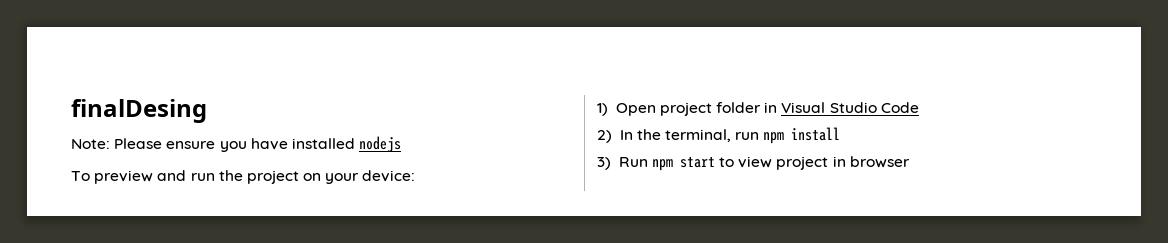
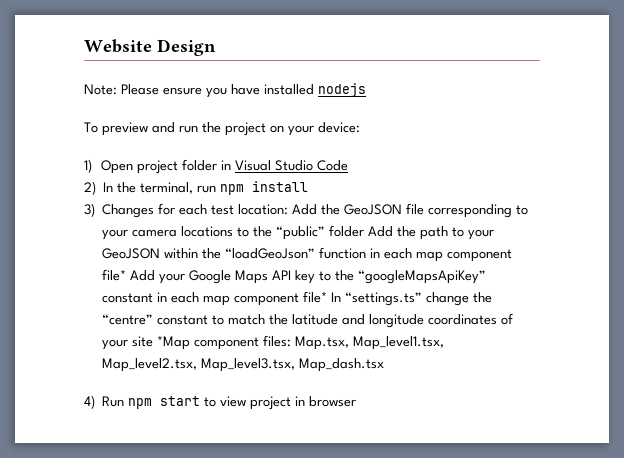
[71,99,207,123] finalDesing -> [84,39,216,56] Website Design
(611, 163) none -> [102,203,529,218] [102,225,495,240] [102,247,513,262] [102,269,487,284] [102,291,493,306] [102,313,514,328] [102,335,445,350] [102,358,385,372] [84,395,95,409] Changes for each test location: Add the GeoJSON file corresponding to your camera locations to the “public” folder Add the path to your GeoJSON within the “loadGeoJson” function in each map component file* Add your Google Maps API key to the “googleMapsApiKey” constant in each map component file* In “settings.ts” change the “centre” constant to match the latitude and longitude coordinates of your site *Map component files: Map.tsx, Map_level1.tsx, Map_level2.tsx, Map_level3.tsx, Map_dash.tsx // 4)

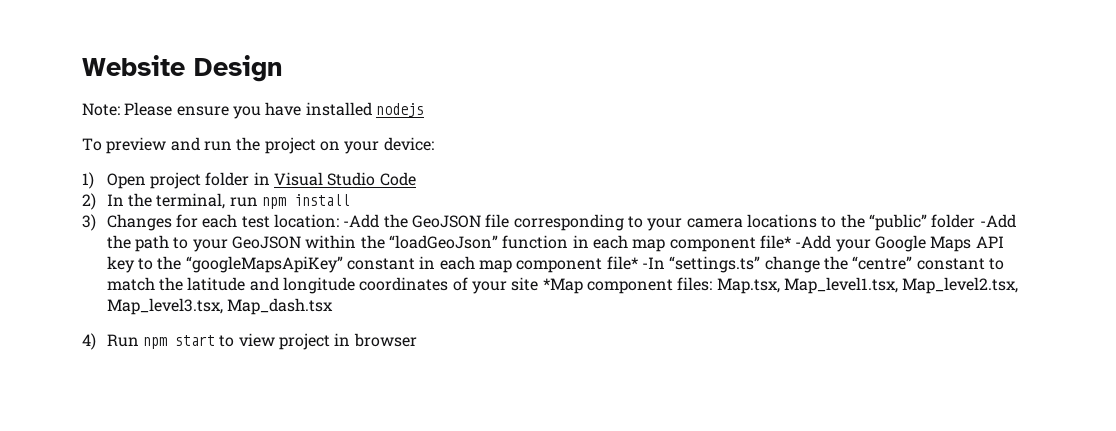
[292,204,318,215] Add -> [343,214,380,228] -Add
[368,226,394,237] Add -> [979,214,1016,228] -Add
[130,270,156,281] Add -> [795,235,832,249] -Add
[331,292,342,302] In -> [642,257,666,269] -In

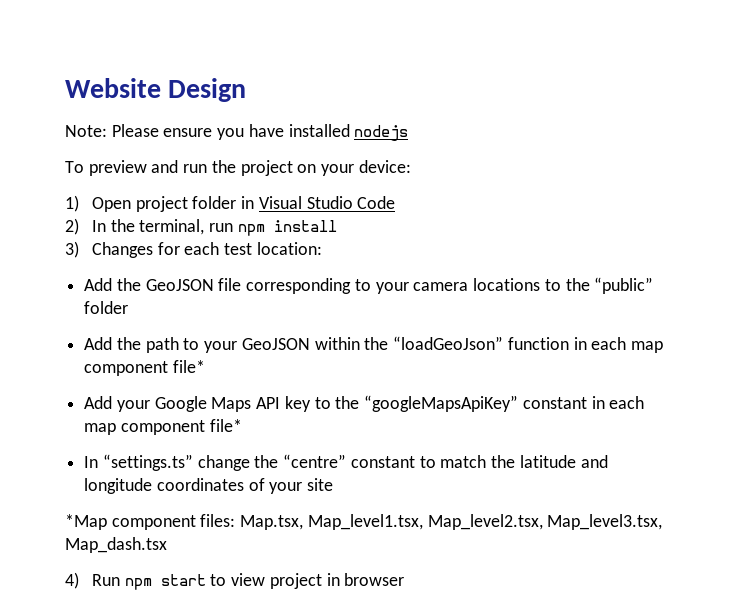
[343,214,380,228] -Add -> [84,278,113,291] // Add
[979,214,1016,228] -Add -> [84,337,113,350] // Add
[795,235,832,249] -Add -> [84,396,113,409] // Add
[642,257,666,269] -In -> [84,456,99,468] // In
(539, 284) none -> (334, 484) //

